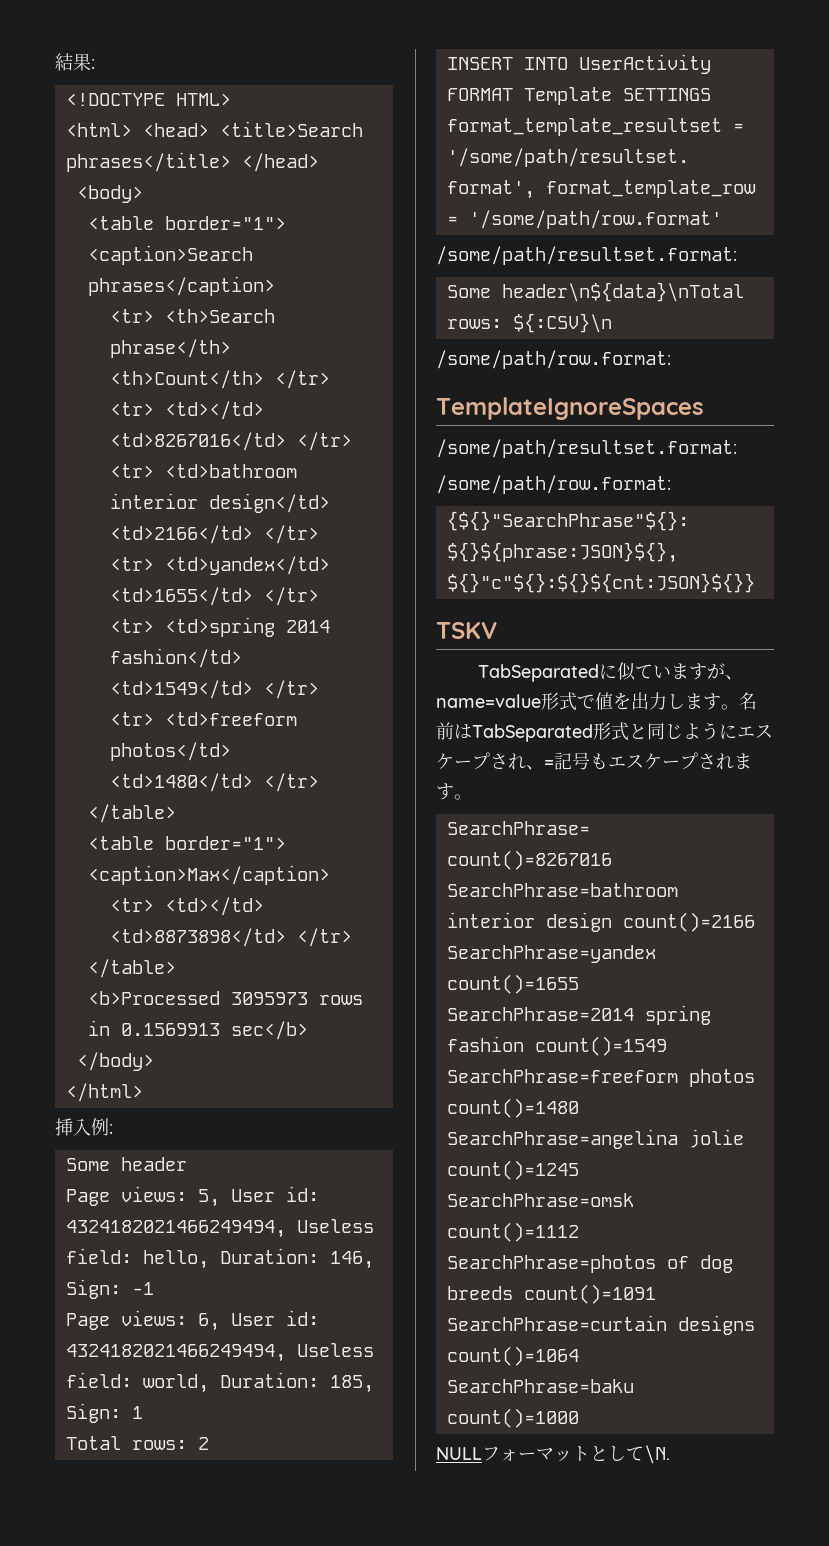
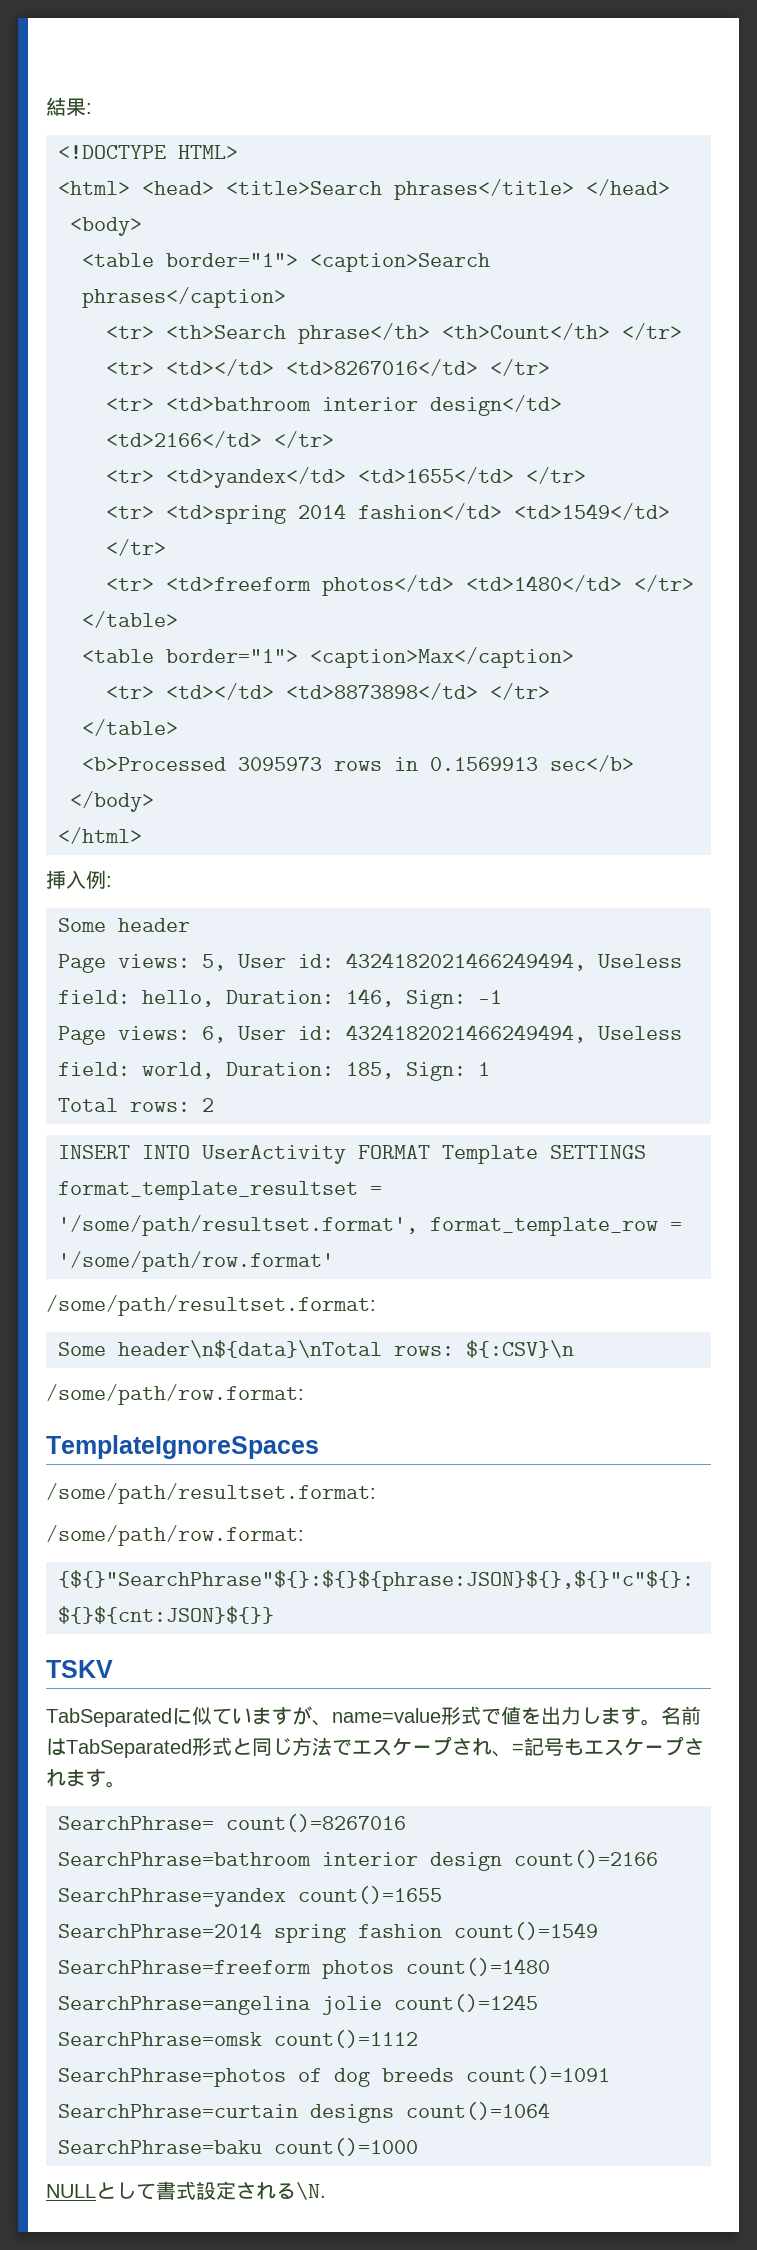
[683,722,737,740] ように -> [292,1737,352,1756] 方法で
[482,1445,644,1462] フォーマットとして -> [96,2181,296,2200] として書式設定される

